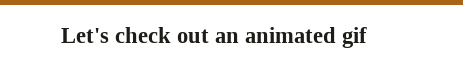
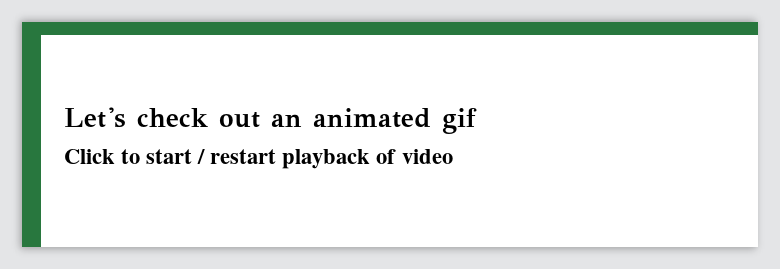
(368, 37) none -> [64,149,453,169] // Click to start / restart playback of video

